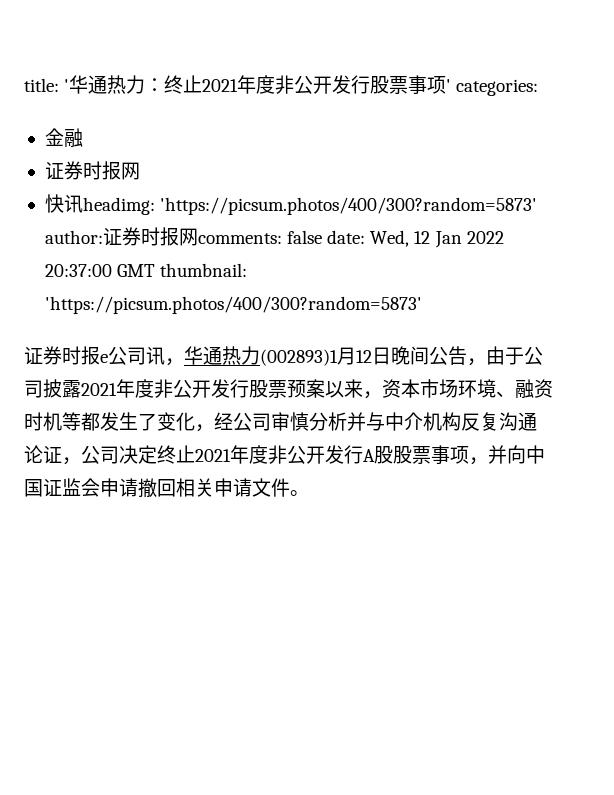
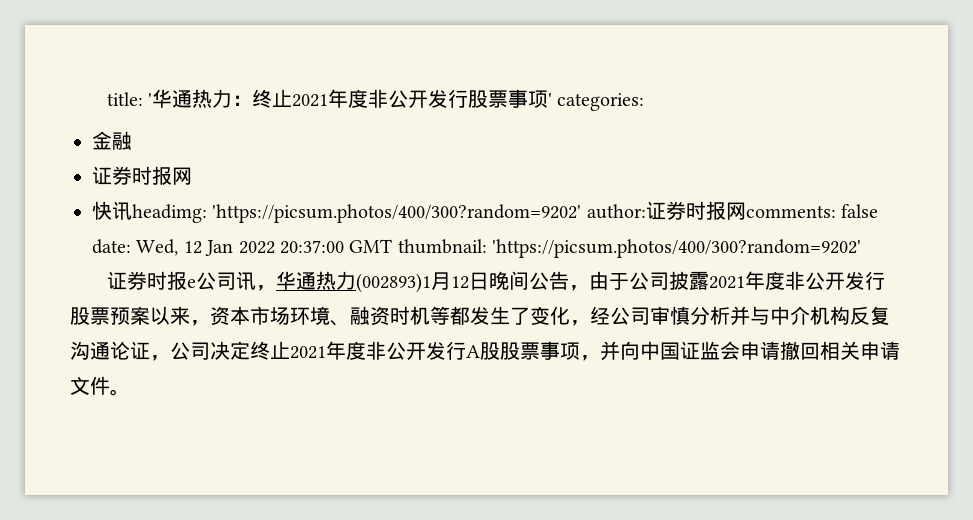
[160,197,538,215] 'https://picsum.photos/400/300?random=5873' -> [212,204,582,223] 'https://picsum.photos/400/300?random=9202'
[44,296,422,314] 'https://picsum.photos/400/300?random=5873' -> [492,239,862,258] 'https://picsum.photos/400/300?random=9202'

